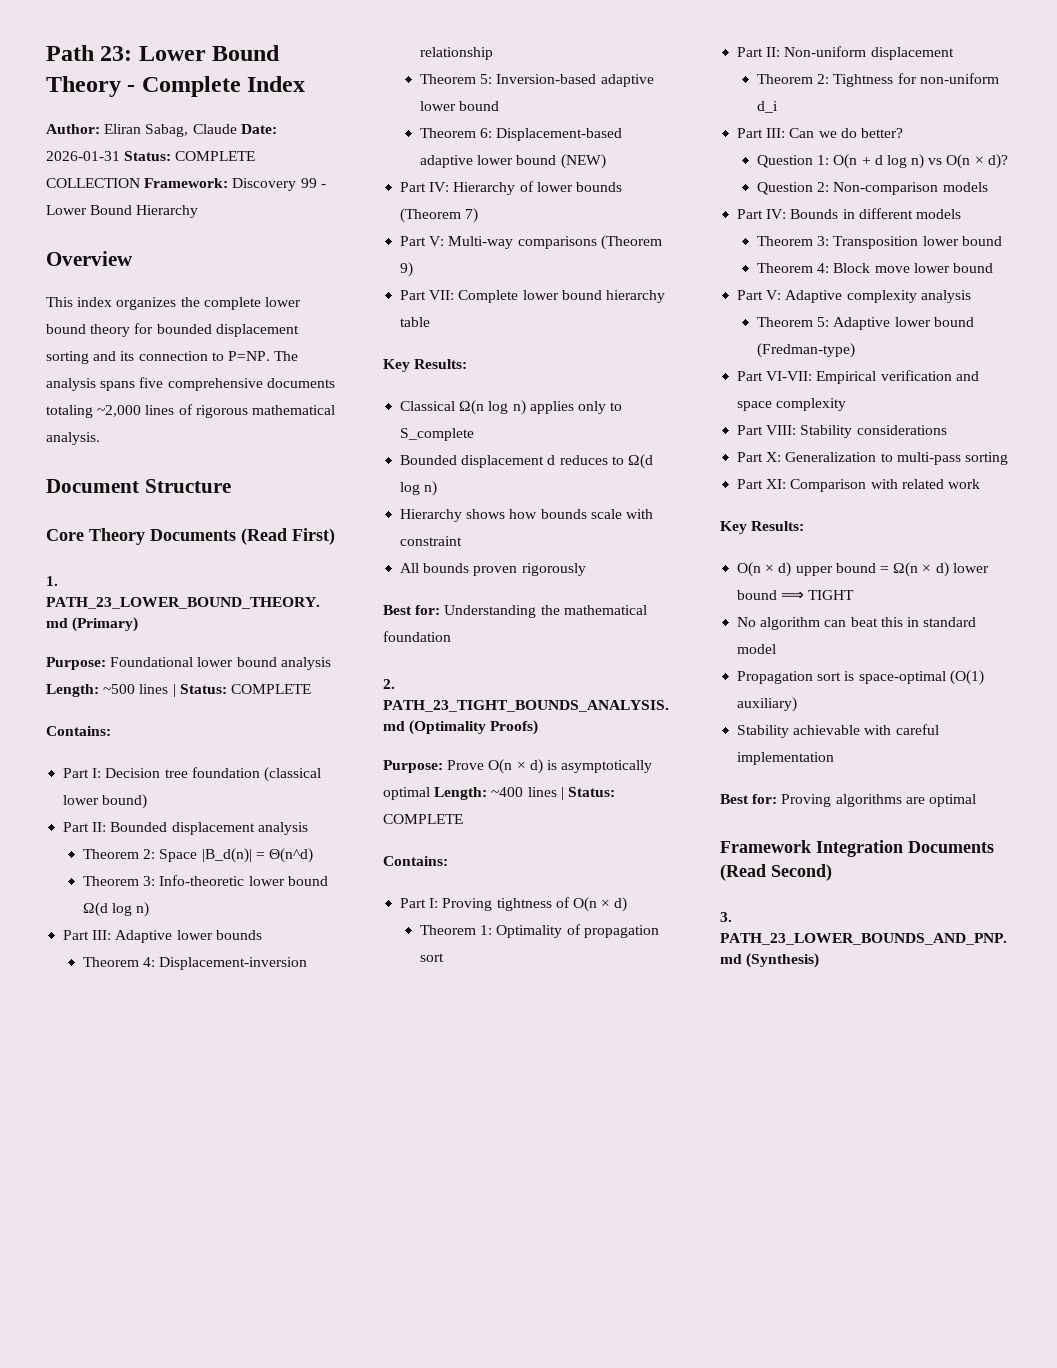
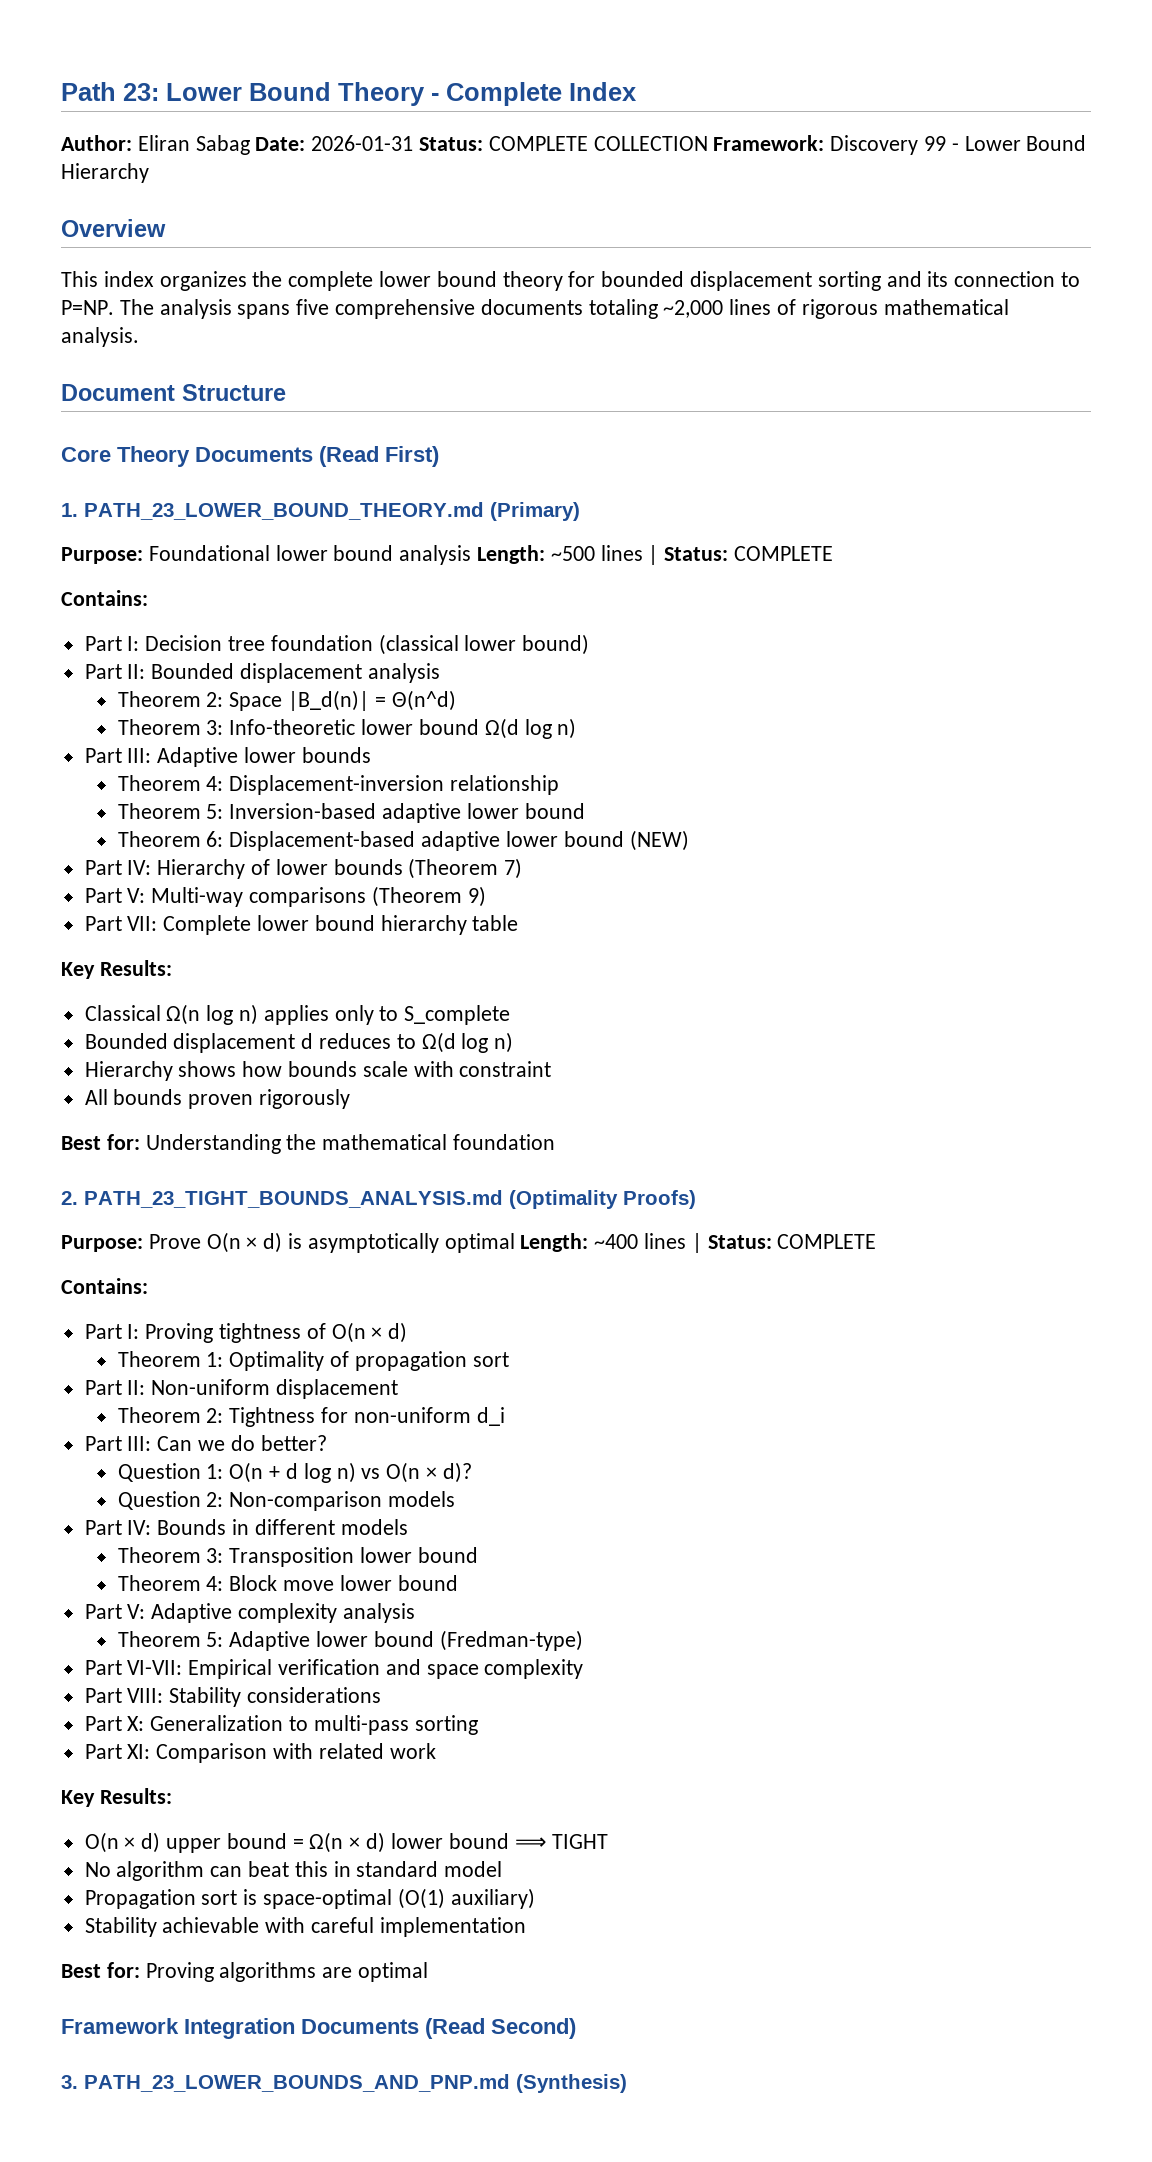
[145,124,237,137] Sabag, Claude -> [195,135,250,155] Sabag

